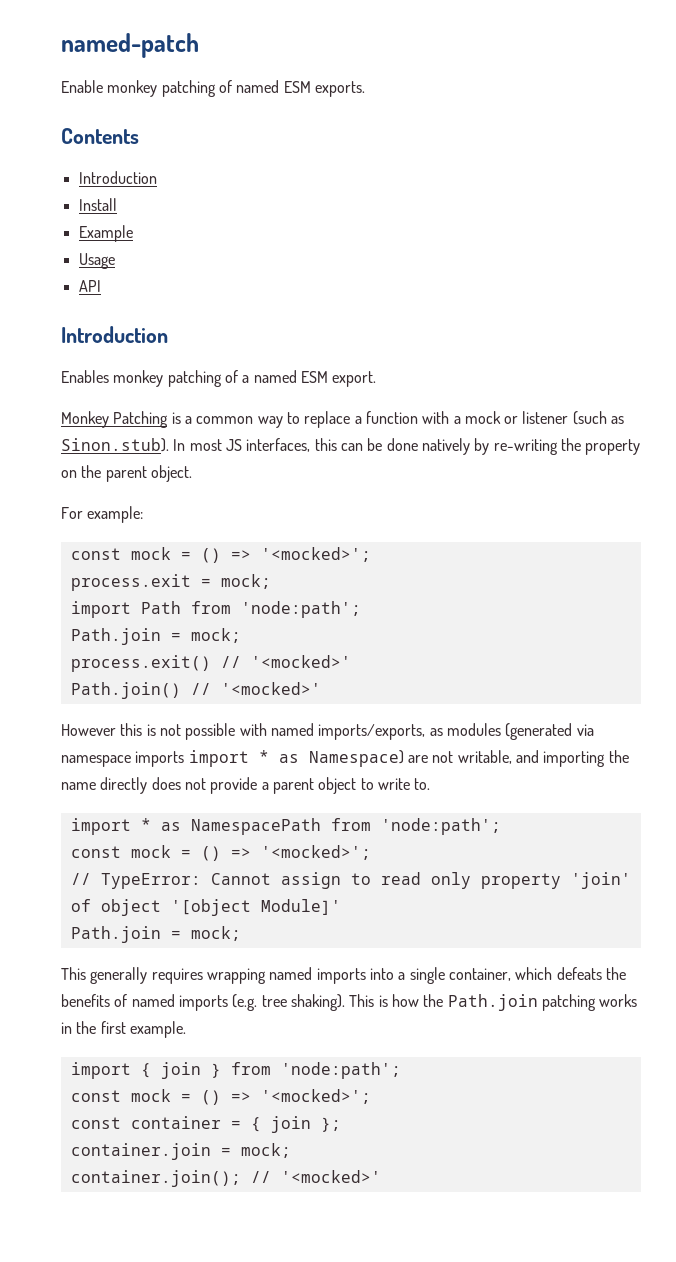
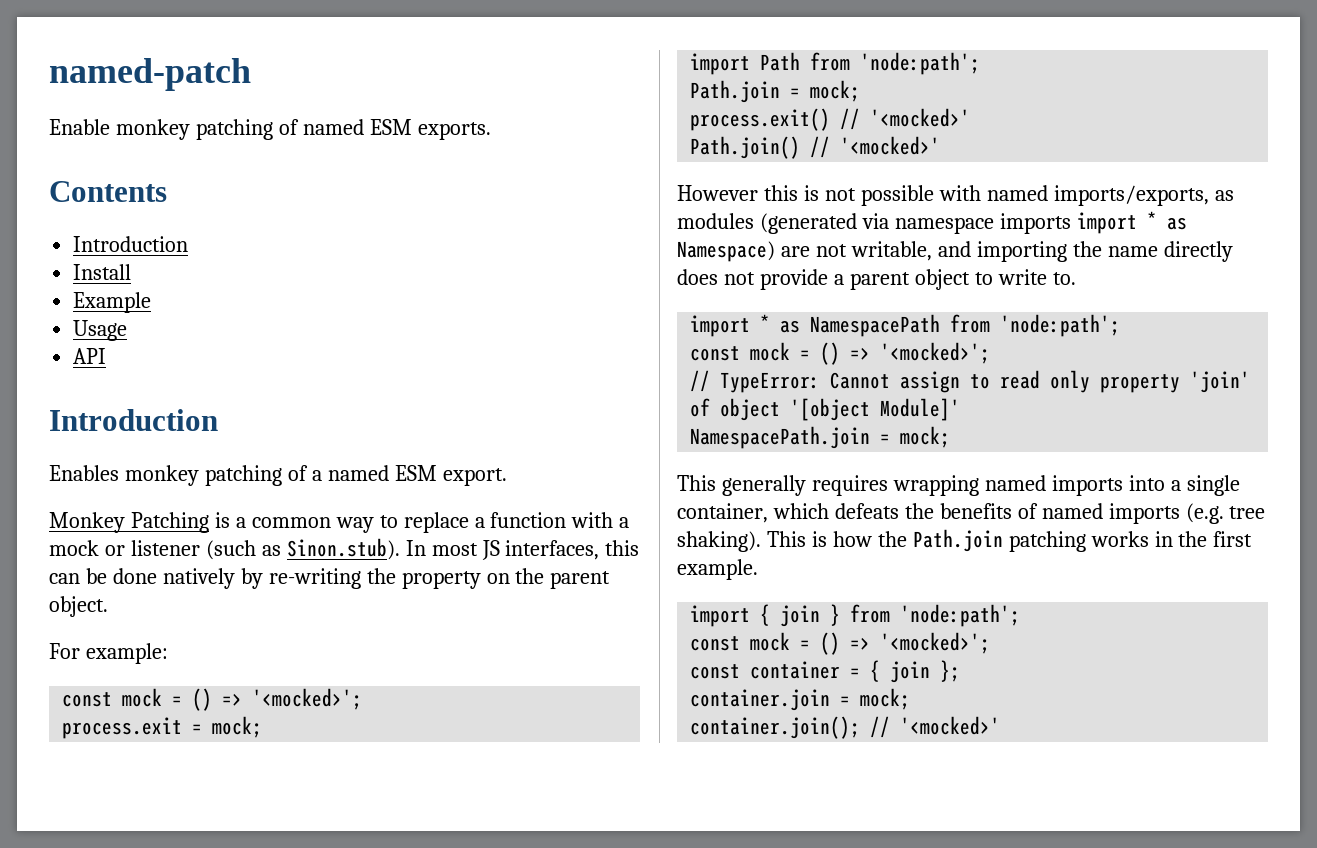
[70,926,161,943] Path.join -> [690,426,871,449] NamespacePath.join

